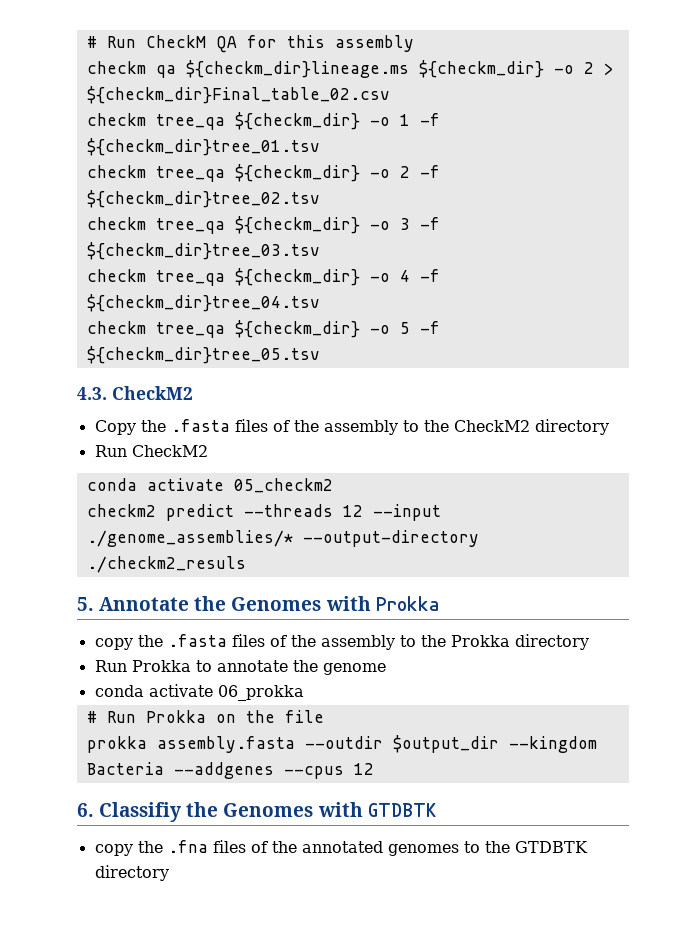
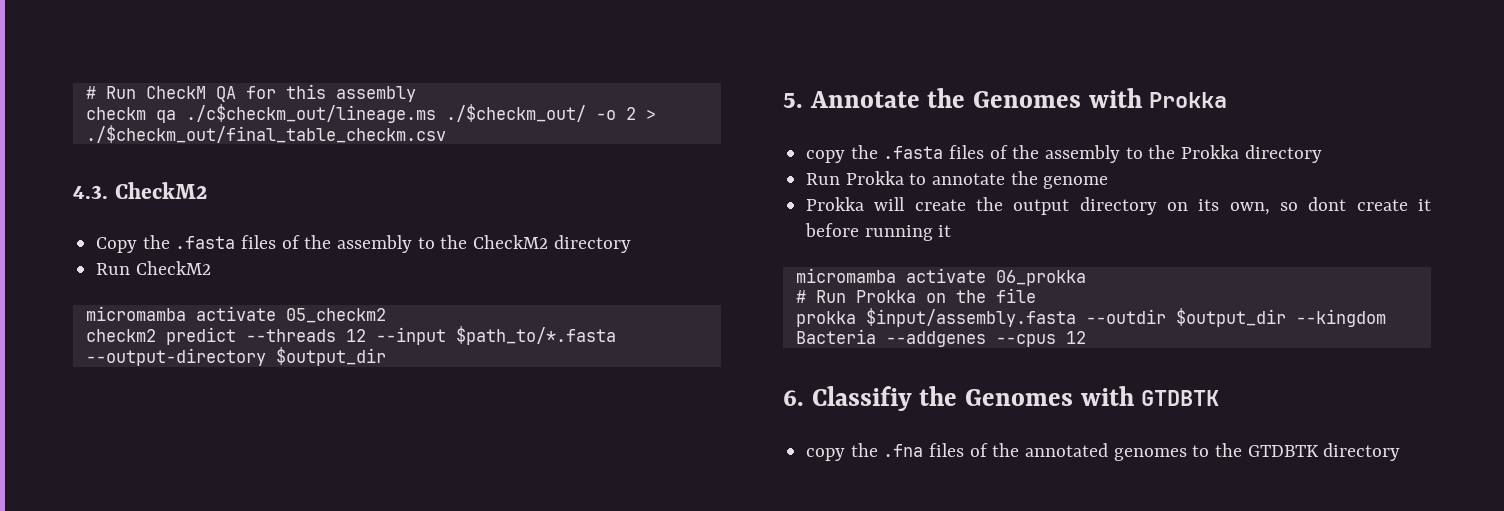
[185,60,544,78] ${checkm_dir}lineage.ms ${checkm_dir} -> [185,104,586,123] ./c$checkm_out/lineage.ms ./$checkm_out/
[86,86,390,104] [86,112,440,130] [86,138,320,156] [86,164,440,182] [86,190,320,208] [86,216,440,234] [86,242,320,260] [86,268,440,286] [86,294,320,312] [86,320,440,338] [86,346,320,364] ${checkm_dir}Final_table_02.csv // checkm tree_qa ${checkm_dir} -o 1 -f ${checkm_dir}tree_01.tsv // checkm tree_qa ${checkm_dir} -o 2 -f ${checkm_dir}tree_02.tsv // checkm tree_qa ${checkm_dir} -o 3 -f ${checkm_dir}tree_03.tsv // checkm tree_qa ${checkm_dir} -o 4 -f ${checkm_dir}tree_04.tsv // checkm tree_qa ${checkm_dir} -o 5 -f ${checkm_dir}tree_05.tsv -> [85,125,446,143] ./$checkm_out/final_table_checkm.csv
[86,478,137,491] conda -> [85,306,186,321] micromamba
[86,530,479,547] [86,556,246,573] ./genome_assemblies/* --output-directory ./checkm2_resuls -> [455,326,616,345] [85,347,386,366] $path_to/*.fasta --output-directory $output_dir
[94,685,144,697] conda -> [806,197,1431,215] [805,223,952,241] [795,268,896,283] Prokka will create the output directory on its own, so dont create it before running it // micromamba
[156,736,295,753] assembly.fasta -> [865,308,1076,327] $input/assembly.fasta

